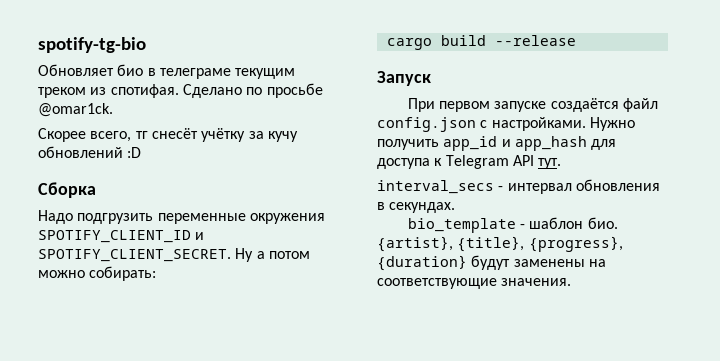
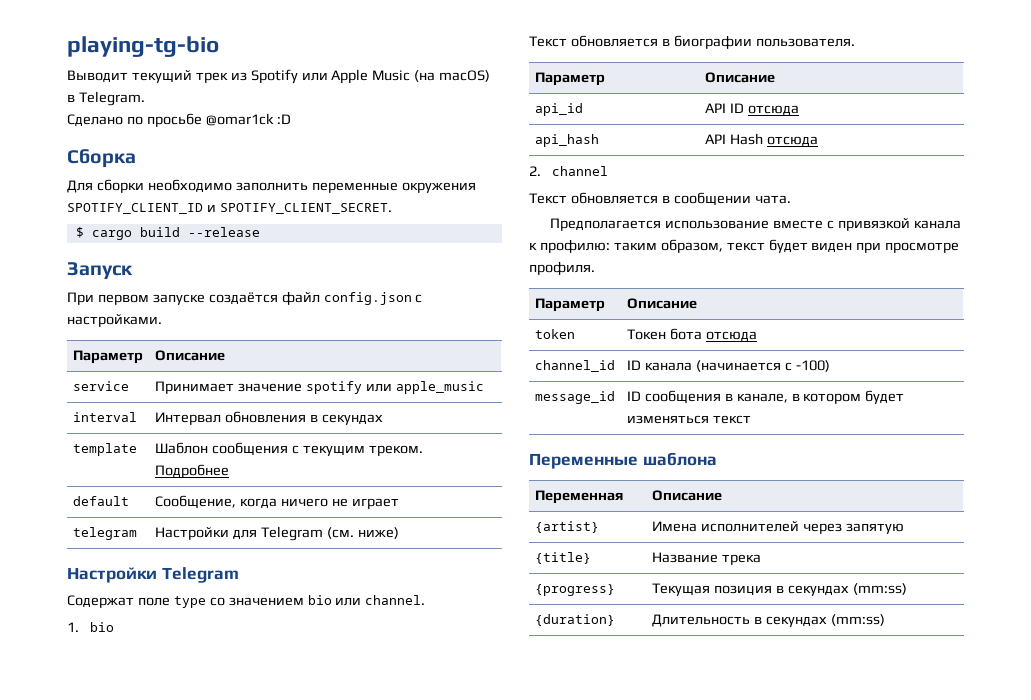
[38,37,146,53] [38,64,296,79] [38,83,323,98] [38,103,113,117] [38,128,298,142] [38,146,142,158] [38,182,96,198] [38,210,154,224] spotify-tg-bio // Обновляет био в телеграме текущим треком из спотифая. Сделано по просьбе @omar1ck. // Скорее всего, тг снесёт учётку за кучу обновлений :D // Сборка // Надо подгрузить -> [67,36,219,57] [67,69,491,84] [67,91,145,106] [67,113,291,127] [67,149,136,168] [67,179,308,193] playing-tg-bio // Выводит текущий трек из Spotify или Apple Music (на macOS) в Telegram. // Сделано по просьбе @omar1ck :D // Сборка // Для сборки необходимо заполнить
[235,248,310,262] [38,266,157,281] Ну а потом можно собирать: // -> [75,227,84,238] // $
[589,117,635,131] [377,136,617,151] [377,155,562,169] [377,179,660,194] [377,202,456,213] [407,217,618,233] [377,236,623,252] [377,255,606,271] [377,278,572,289] Нужно получить app_id и app_hash для доступа к Telegram API тут. // interval_secs - интервал обновления в секундах. // bio_template - шаблон био. {artist}, {title}, {progress}, {duration} будут заменены на соответствующие значения. -> [72,350,143,364] [154,350,225,361] [72,381,129,391] [154,381,484,394] [72,412,137,422] [154,411,383,425] [72,443,137,456] [154,442,423,456] [154,464,229,478] [72,496,129,506] [154,495,399,509] [72,527,137,540] [154,526,399,541] [67,567,239,583] [67,595,426,608] [67,622,114,632] [529,35,855,49] [534,72,605,86] [704,72,775,83] [534,103,583,116] [704,103,799,115] [534,134,599,147] [704,133,818,146] [529,166,608,176] [529,192,791,205] [550,218,962,231] [529,239,960,253] [529,261,595,275] [534,298,605,312] [626,298,697,309] [534,329,575,339] [626,328,757,341] [534,360,615,372] [626,360,830,372] [534,391,615,404] [626,390,905,404] [626,415,751,424] [529,452,717,469] [534,490,623,504] [651,490,722,501] [534,521,599,533] [651,521,904,534] [534,552,591,564] [651,552,761,565] [534,584,615,596] [651,583,907,596] [534,614,615,626] [651,614,885,627] // Параметр | Описание // service | Принимает значение spotify или apple_music // interval | Интервал обновления в секундах // template | Шаблон сообщения с текущим треком. Подробнее // default | Сообщение, когда ничего не играет // telegram | Настройки для Telegram (см. ниже) // Настройки Telegram // Содержат поле type со значением bio или channel. // 1. bio // Текст обновляется в биографии пользователя. // Параметр | Описание // api_id | API ID отсюда // api_hash | API Hash отсюда // 2. channel // Текст обновляется в сообщении чата. // Предполагается использование вместе с привязкой канала к профилю: таким образом, текст будет виден при просмотре профиля. // Параметр | Описание // token | Токен бота отсюда // channel_id | ID канала (начинается с -100) // message_id | ID сообщения в канале, в котором будет изменяться текст // Переменные шаблона // Переменная | Описание // {artist} | Имена исполнителей через запятую // {title} | Название трека // {progress} | Текущая позиция в секундах (mm:ss) // {duration} | Длительность в секундах (mm:ss)

